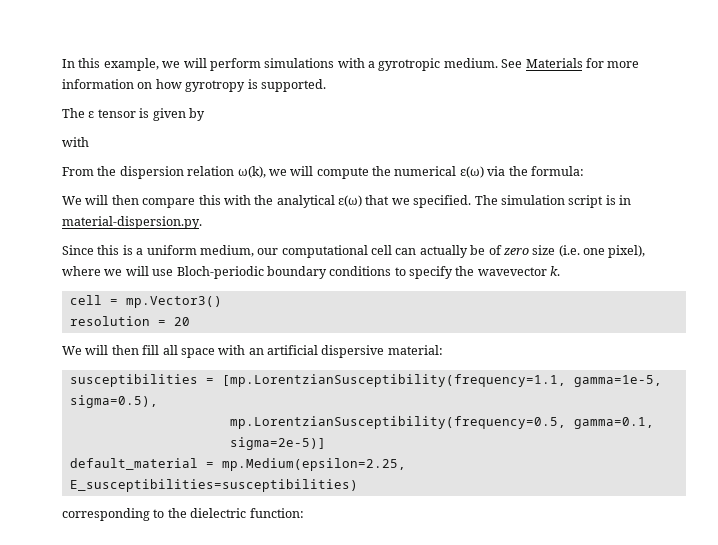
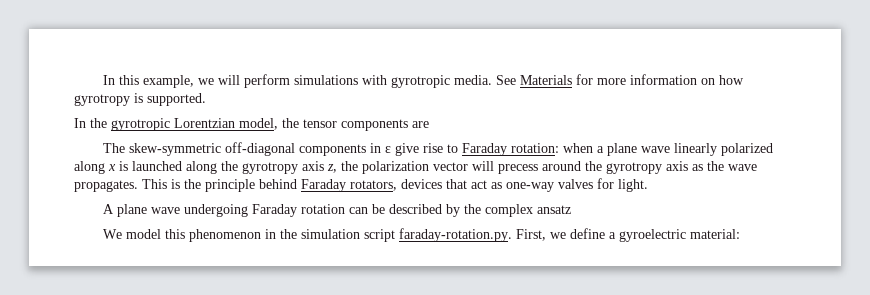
[368,58,498,71] a gyrotropic medium. -> [391,75,493,88] gyrotropic media.
[62,108,205,121] [62,137,89,147] [62,166,584,179] [62,195,631,208] [62,216,202,229] [62,245,646,258] [62,266,561,279] [69,295,222,308] [69,316,190,326] [62,345,443,358] [69,374,662,387] [69,395,158,408] [229,416,654,429] [229,437,326,450] [69,458,406,471] [69,479,358,492] [62,508,304,521] The ε tensor is given by // with // From the dispersion relation ω(k), we will compute the numerical ε(ω) via the formula: // We will then compare this with the analytical ε(ω) that we specified. The simulation script is in material-dispersion.py. // Since this is a uniform medium, our computational cell can actually be of zero size (i.e. one pixel), where we will use Bloch-periodic boundary conditions to specify the wavevector k. // cell = mp.Vector3() // resolution = 20 // We will then fill all space with an artificial dispersive material: // susceptibilities = [mp.LorentzianSusceptibility(frequency=1.1, gamma=1e-5, sigma=0.5), // mp.LorentzianSusceptibility(frequency=0.5, gamma=0.1, sigma=2e-5)] // default_material = mp.Medium(epsilon=2.25, E_susceptibilities=susceptibilities) // corresponding to the dielectric function: -> [74,118,429,131] [103,142,774,156] [74,161,757,174] [74,178,648,192] [103,204,572,217] [103,228,741,242] In the gyrotropic Lorentzian model, the tensor components are // The skew-symmetric off-diagonal components in ε give rise to Faraday rotation: when a plane wave linearly polarized along x is launched along the gyrotropy axis z, the polarization vector will precess around the gyrotropy axis as the wave propagates. This is the principle behind Faraday rotators, devices that act as one-way valves for light. // A plane wave undergoing Faraday rotation can be described by the complex ansatz // We model this phenomenon in the simulation script faraday-rotation.py. First, we define a gyroelectric material:

